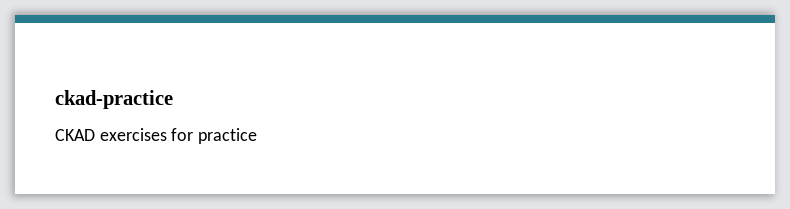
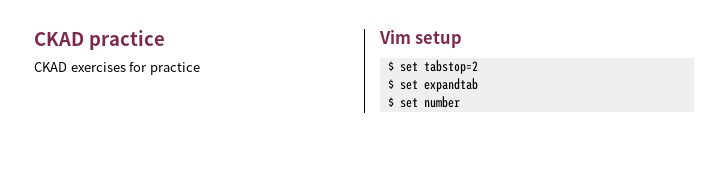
[55,90,173,109] ckad-practice -> [34,30,165,50] CKAD practice
(258, 136) none -> [379,30,463,48] [387,60,478,74] [387,78,478,92] [387,96,460,108] // Vim setup // $ set tabstop=2 // $ set expandtab // $ set number

